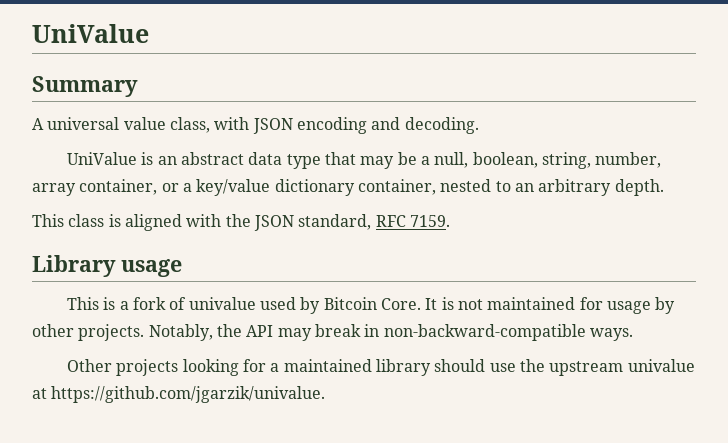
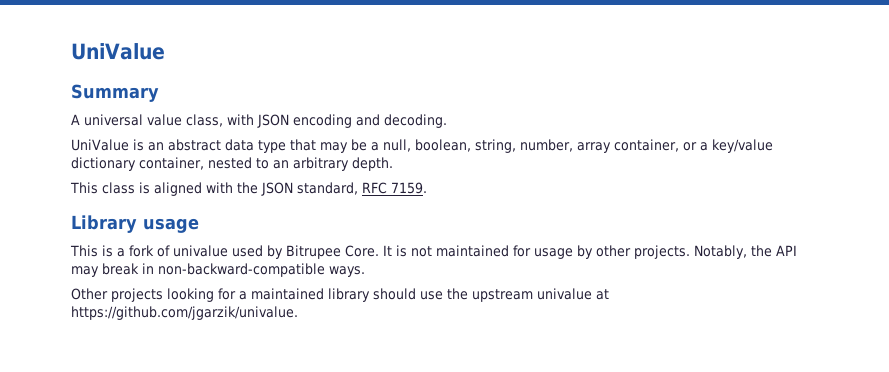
[323,297,377,310] Bitcoin -> [286,245,341,259] Bitrupee

